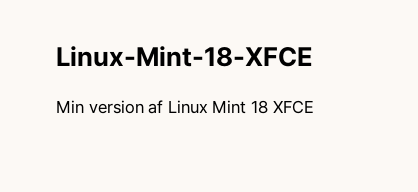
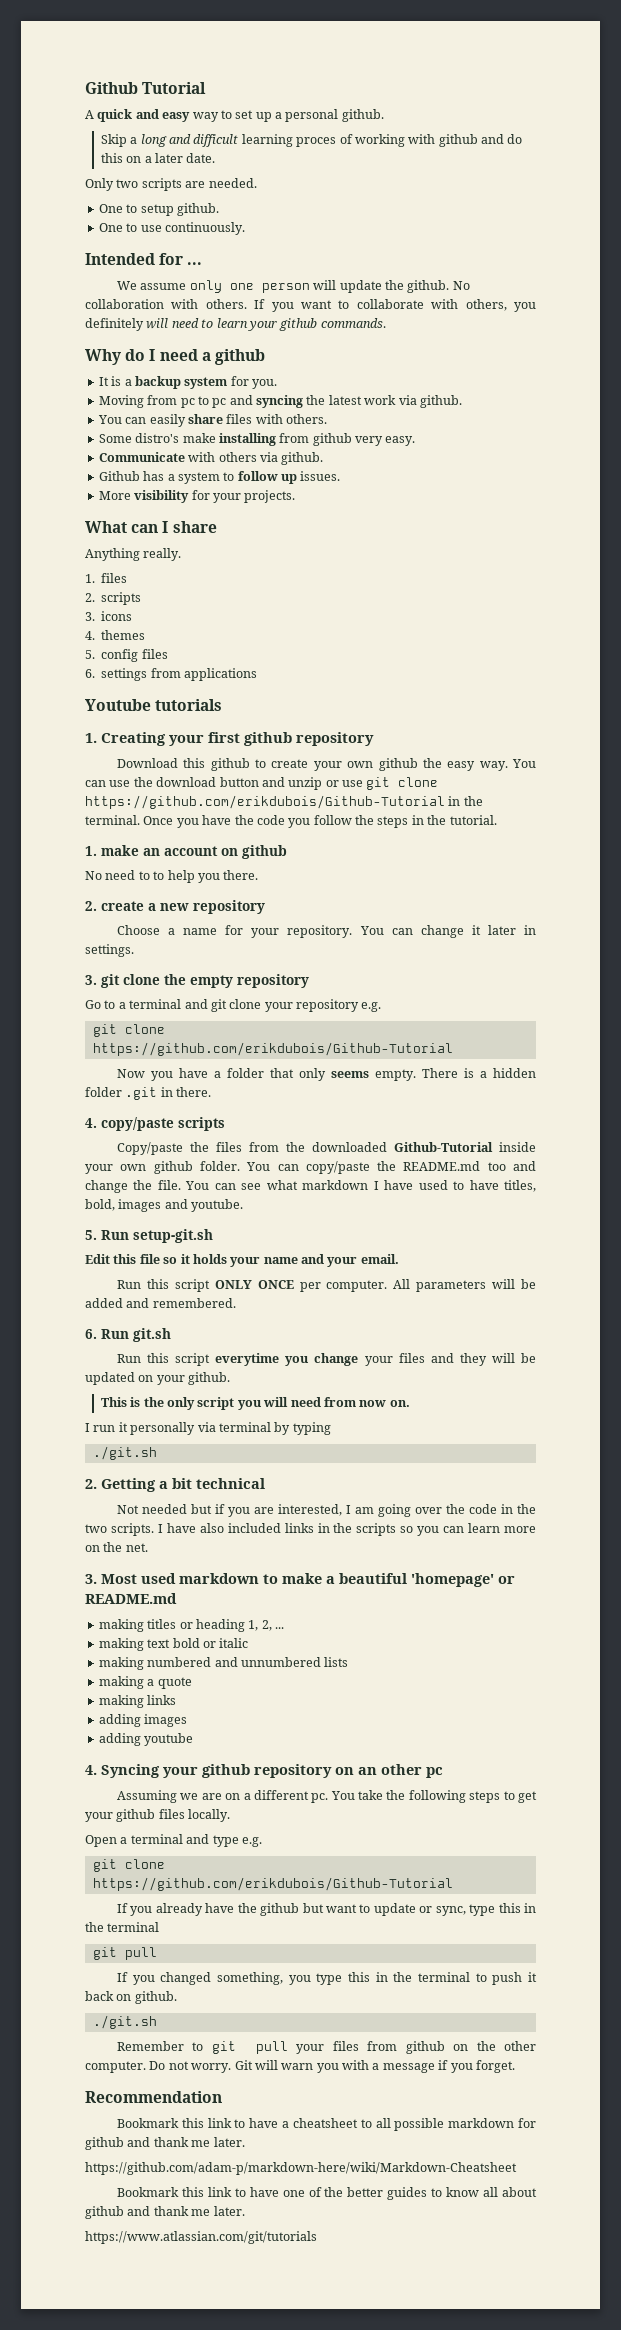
[56,46,313,67] [56,100,314,114] Linux-Mint-18-XFCE // Min version af Linux Mint 18 XFCE -> [85,82,207,94] [85,109,384,122] [100,134,523,147] [100,153,216,163] [85,178,257,191] [98,203,219,216] [98,222,245,235] [85,253,203,265] [117,280,470,293] [85,299,536,312] [85,318,386,331] [85,349,265,365] [98,376,277,389] [98,395,462,408] [97,414,327,427] [98,433,416,446] [98,452,324,465] [98,471,341,484] [98,490,296,503] [85,521,217,533] [85,548,182,561] [85,573,128,583] [85,592,142,605] [85,611,133,621] [85,630,146,640] [85,649,168,662] [85,668,257,681] [85,699,223,711] [85,732,374,746] [117,758,536,771] [85,777,439,790] [85,795,483,809] [85,815,497,828] [85,845,287,859] [85,870,259,883] [85,900,265,914] [117,925,536,938] [85,944,134,957] [85,974,309,988] [85,999,382,1012] [92,1024,165,1037] [92,1042,453,1056] [117,1068,537,1081] [85,1087,212,1100] [85,1117,225,1131] [117,1142,536,1155] [85,1161,536,1174] [85,1180,536,1193] [85,1199,244,1212] [85,1229,213,1243] [85,1254,399,1267] [117,1279,536,1292] [85,1298,236,1308] [85,1328,171,1342] [117,1353,536,1366] [85,1372,231,1385] [100,1397,410,1410] [85,1422,331,1435] [92,1446,157,1460] [85,1478,265,1492] [117,1504,536,1517] [85,1523,536,1536] [85,1542,148,1552] [85,1573,515,1587] [85,1593,177,1604] [98,1619,284,1632] [98,1638,249,1651] [98,1657,349,1670] [98,1676,192,1689] [98,1695,177,1708] [98,1714,188,1727] [98,1733,194,1746] [85,1764,443,1778] [117,1790,537,1803] [85,1809,231,1822] [85,1834,262,1847] [92,1859,165,1872] [92,1877,453,1891] [117,1903,537,1916] [85,1922,160,1932] [92,1947,157,1960] [117,1972,537,1985] [85,1991,177,2004] [92,2015,157,2029] [117,2041,537,2054] [85,2060,515,2073] [85,2091,222,2103] [117,2118,536,2131] [85,2137,245,2150] [85,2162,517,2175] [117,2187,537,2200] [85,2206,245,2219] [85,2231,317,2244] Github Tutorial // A quick and easy way to set up a personal github. // Skip a long and difficult learning proces of working with github and do this on a later date. // Only two scripts are needed. // One to setup github. // One to use continuously. // Intended for ... // We assume only one person will update the github. No collaboration with others. If you want to collaborate with others, you definitely will need to learn your github commands. // Why do I need a github // It is a backup system for you. // Moving from pc to pc and syncing the latest work via github. // You can easily share files with others. // Some distro's make installing from github very easy. // Communicate with others via github. // Github has a system to follow up issues. // More visibility for your projects. // What can I share // Anything really. // 1. files // 2. scripts // 3. icons // 4. themes // 5. config files // 6. settings from applications // Youtube tutorials // 1. Creating your first github repository // Download this github to create your own github the easy way. You can use the download button and unzip or use git clone https://github.com/erikdubois/Github-Tutorial in the terminal. Once you have the code you follow the steps in the tutorial. // 1. make an account on github // No need to to help you there. // 2. create a new repository // Choose a name for your repository. You can change it later in settings. // 3. git clone the empty repository // Go to a terminal and git clone your repository e.g. // git clone https://github.com/erikdubois/Github-Tutorial // Now you have a folder that only seems empty. There is a hidden folder .git in there. // 4. copy/paste scripts // Copy/paste the files from the downloaded Github-Tutorial inside your own github folder. You can copy/paste the README.md too and change the file. You can see what markdown I have used to have titles, bold, images and youtube. // 5. Run setup-git.sh // Edit this file so it holds your name and your email. // Run this script ONLY ONCE per computer. All parameters will be added and remembered. // 6. Run git.sh // Run this script everytime you change your files and they will be updated on your github. // This is the only script you will need from now on. // I run it personally via terminal by typing // ./git.sh // 2. Getting a bit technical // Not needed but if you are interested, I am going over the code in the two scripts. I have also included links in the scripts so you can learn more on the net. // 3. Most used markdown to make a beautiful 'homepage' or README.md // making titles or heading 1, 2, ... // making text bold or italic // making numbered and unnumbered lists // making a quote // making links // adding images // adding youtube // 4. Syncing your github repository on an other pc // Assuming we are on a different pc. You take the following steps to get your github files locally. // Open a terminal and type e.g. // git clone https://github.com/erikdubois/Github-Tutorial // If you already have the github but want to update or sync, type this in the terminal // git pull // If you changed something, you type this in the terminal to push it back on github. // ./git.sh // Remember to git pull your files from github on the other computer. Do not worry. Git will warn you with a message if you forget. // Recommendation // Bookmark this link to have a cheatsheet to all possible markdown for github and thank me later. // https://github.com/adam-p/markdown-here/wiki/Markdown-Cheatsheet // Bookmark this link to have one of the better guides to know all about github and thank me later. // https://www.atlassian.com/git/tutorials

